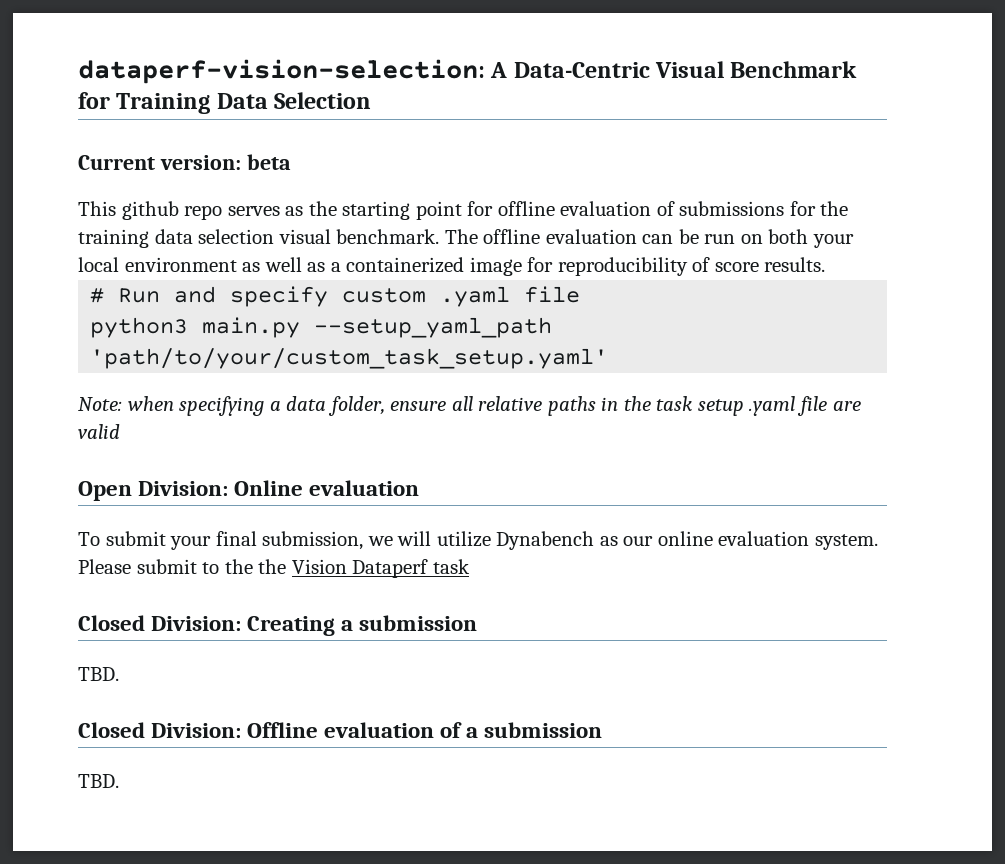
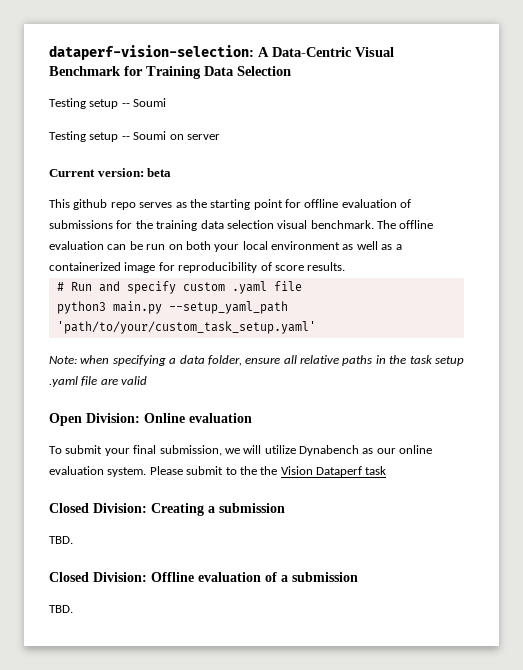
(372, 100) none -> [49,98,167,109] [49,131,220,142] // Testing setup -- Soumi // Testing setup -- Soumi on server

